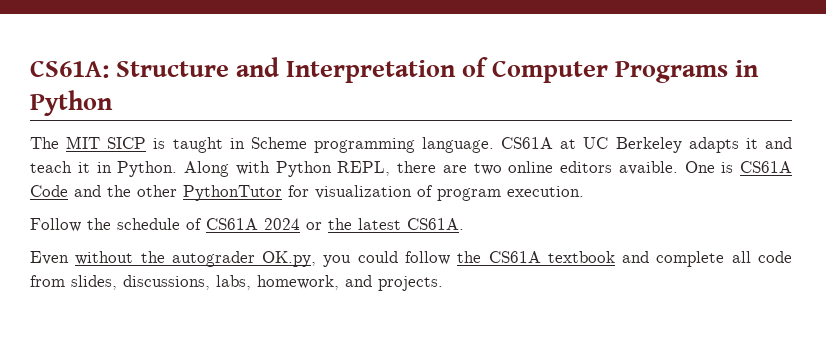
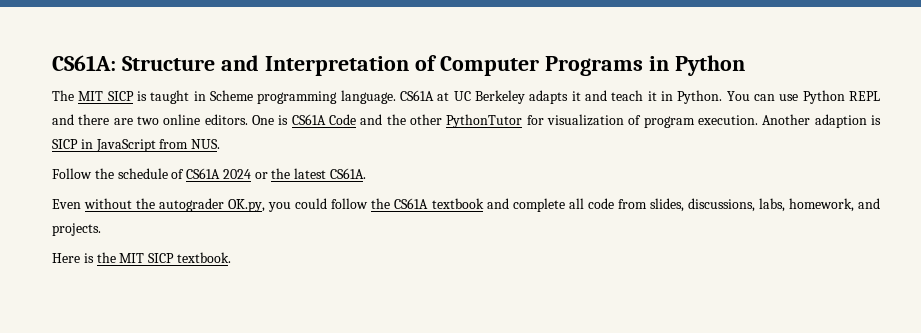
[184,161,391,177] Along with Python REPL, -> [726,90,881,104] [52,114,74,125] You can use Python REPL and
[560,161,678,175] editors avaible. -> [204,114,248,125] editors.
(584, 191) none -> [762,114,882,128] [52,139,221,152] Another adaption is SICP in JavaScript from NUS.
(443, 283) none -> [52,252,231,263] // Here is the MIT SICP textbook.

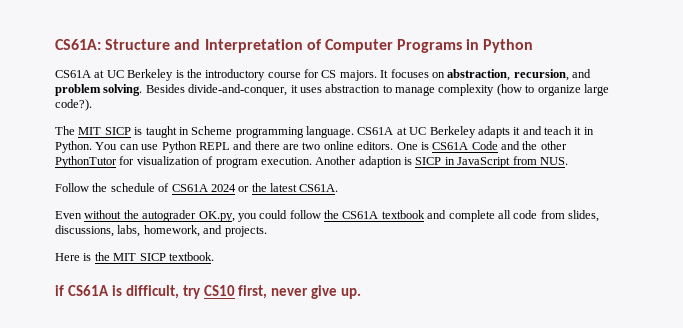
(745, 65) none -> [55,69,591,81] [55,84,609,96] [55,99,92,111] // CS61A at UC Berkeley is the introductory course for CS majors. It focuses on abstraction, recursion, and problem solving. Besides divide-and-conquer, it uses abstraction to manage complexity (how to organize large code?).
(231, 257) none -> [55,285,362,299] // if CS61A is difficult, try CS10 first, never give up.

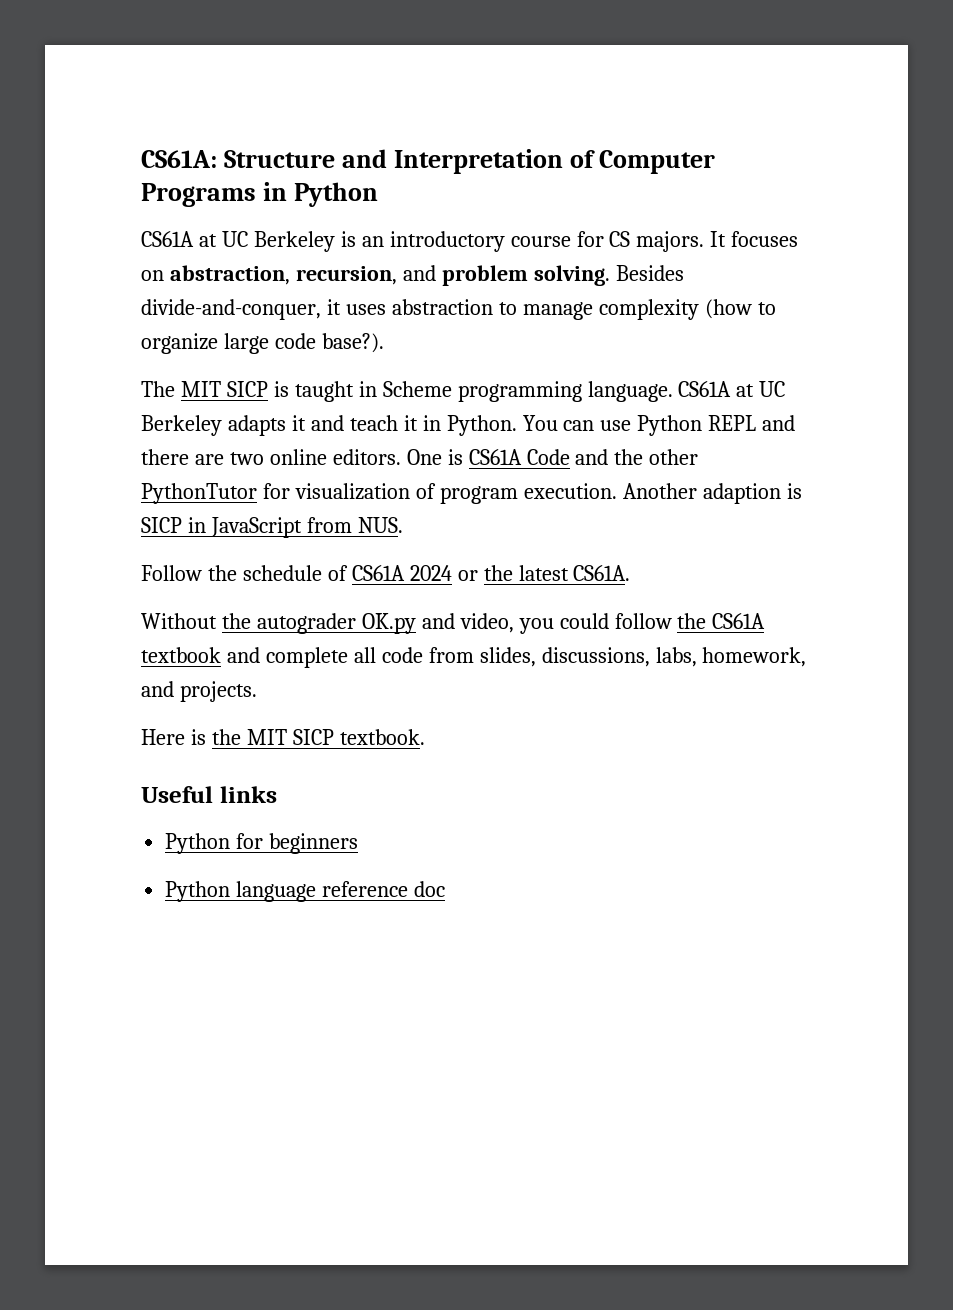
[186,69,202,78] the -> [361,236,384,247] an
[55,99,92,111] code?). -> [274,333,384,353] code base?).
[55,210,235,222] Even without the autograder OK.py, -> [141,613,514,634] Without the autograder OK.py and video,
[55,285,362,299] if CS61A is difficult, try CS10 first, never give up. -> [141,786,277,803] [165,833,359,854] [165,881,446,902] Useful links // Python for beginners // Python language reference doc

